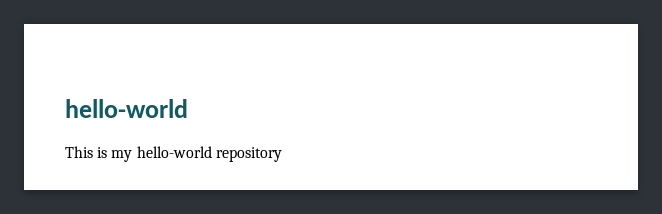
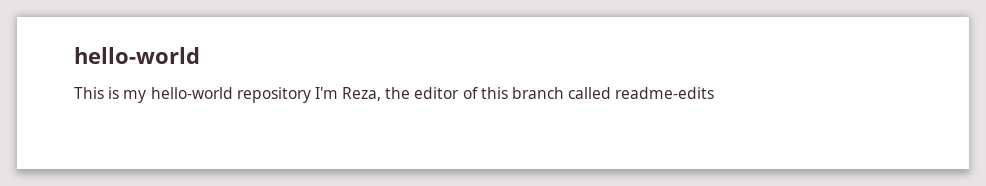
(282, 154) none -> [314,87,715,101] I'm Reza, the editor of this branch called readme-edits

